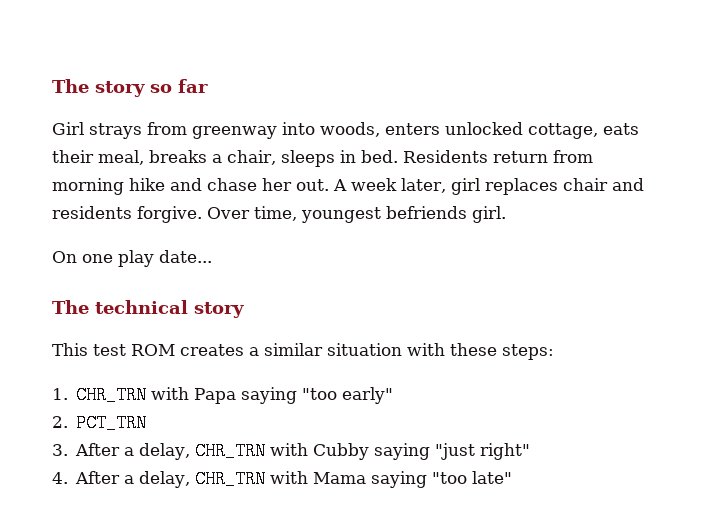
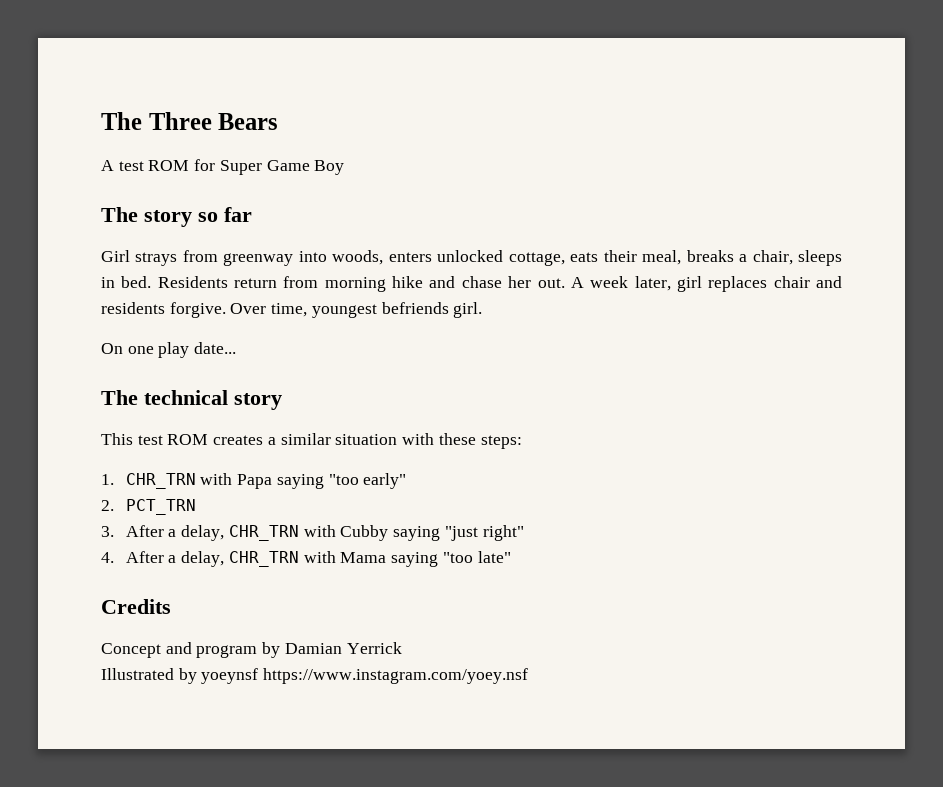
[52,79,89,93] The -> [101,112,279,130] [101,159,345,175] [101,207,138,222] The Three Bears // A test ROM for Super Game Boy // The
(513, 477) none -> [101,599,171,614] [101,642,402,658] [101,668,529,684] // Credits // Concept and program by Damian Yerrick // Illustrated by yoeynsf https://www.instagram.com/yoey.nsf

